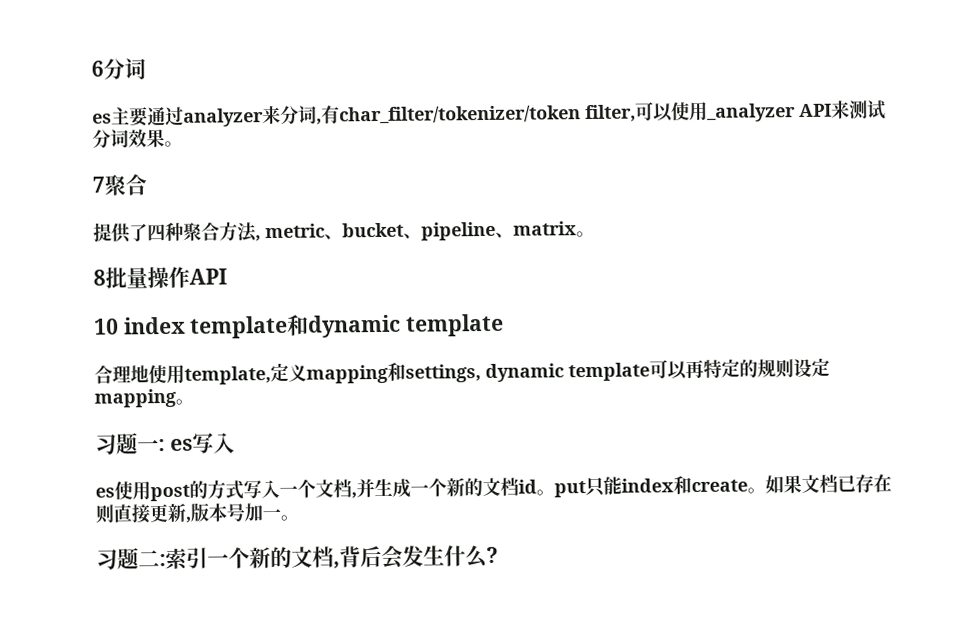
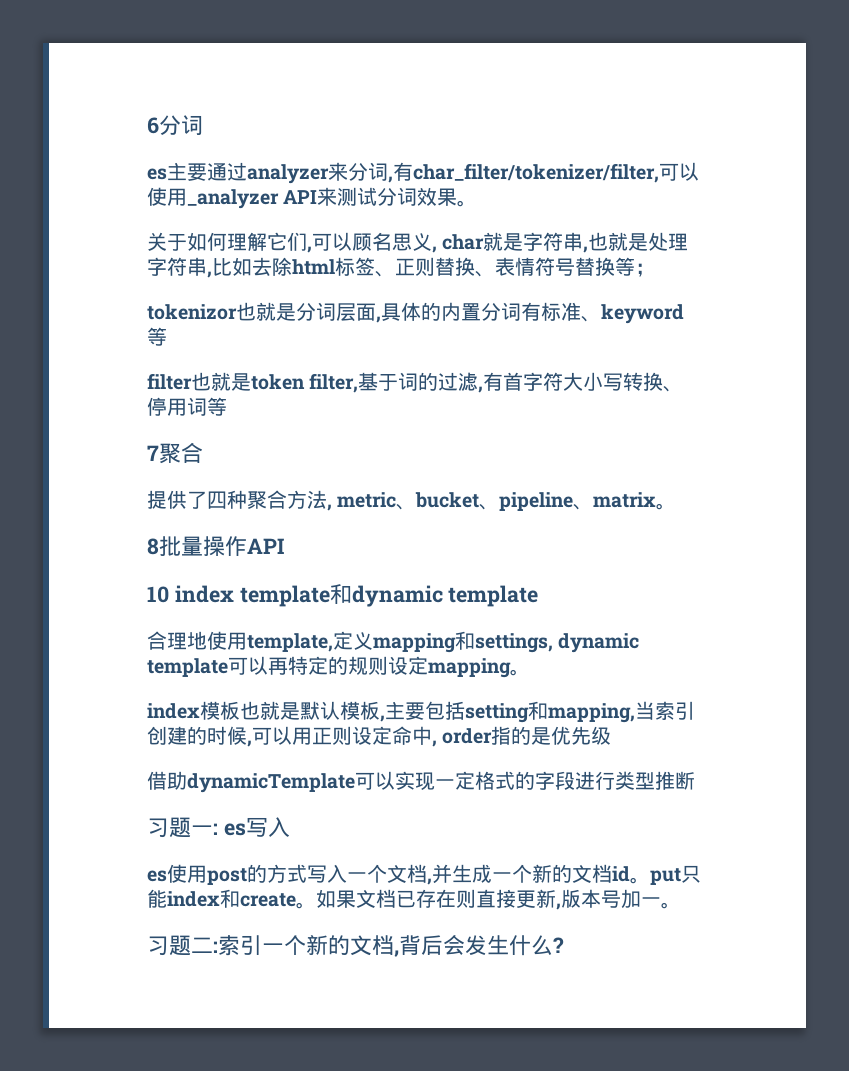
[339,104,636,125] char_filter/tokenizer/token filter, -> [413,163,659,183] char_filter/tokenizer/filter,
(183, 144) none -> [147,232,689,253] [147,257,655,278] [147,302,684,324] [147,327,167,346] [147,372,684,393] [147,397,227,416] // 关于如何理解它们,可以顾名思义, char就是字符串,也就是处理字符串,比如去除html标签、正则替换、表情符号替换等； // tokenizor也就是分词层面,具体的内置分词有标准、keyword等 // filter也就是token filter,基于词的过滤,有首字符大小写转换、停用词等
(194, 401) none -> [147,701,695,723] [147,726,612,747] [147,771,695,793] // index模板也就是默认模板,主要包括setting和mapping,当索引创建的时候,可以用正则设定命中, order指的是优先级 // 借助dynamicTemplate可以实现一定格式的字段进行类型推断

